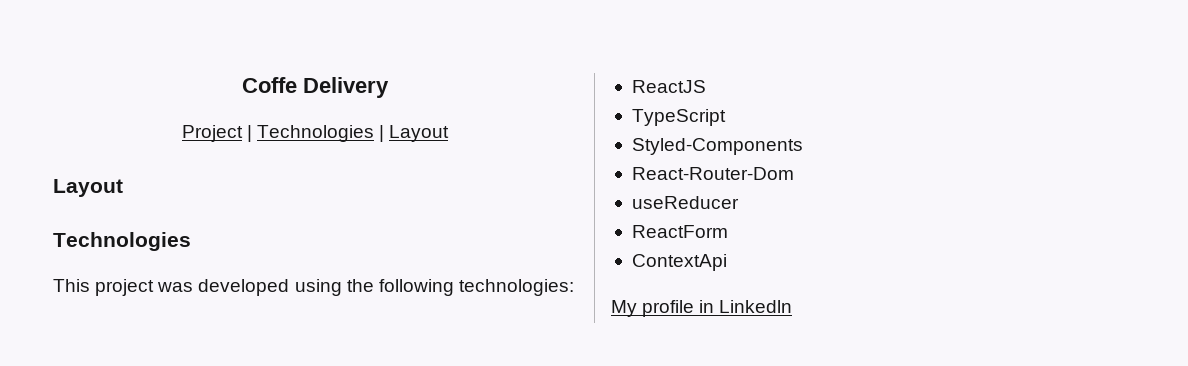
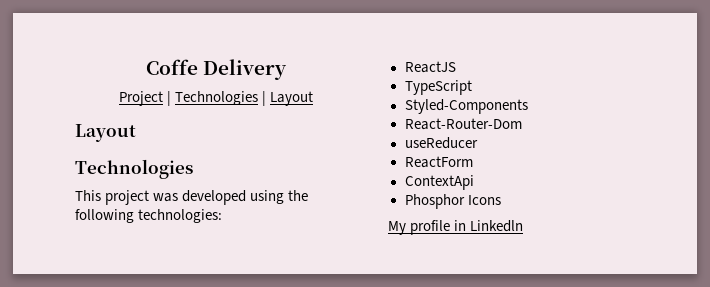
(727, 262) none -> [404,194,501,209] // Phosphor Icons

